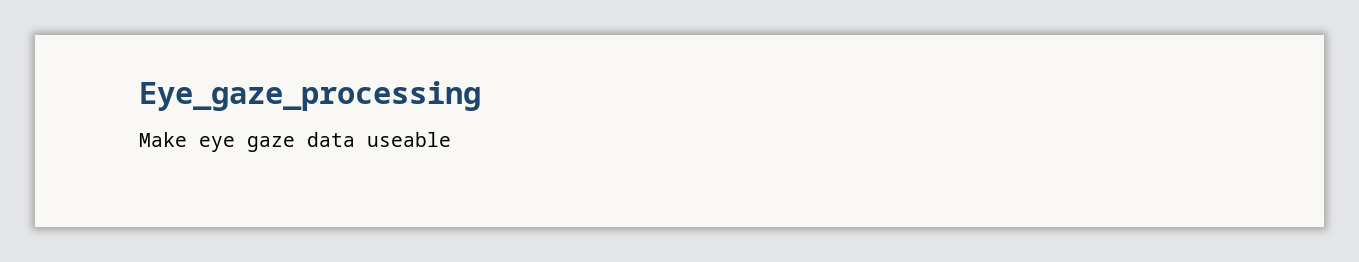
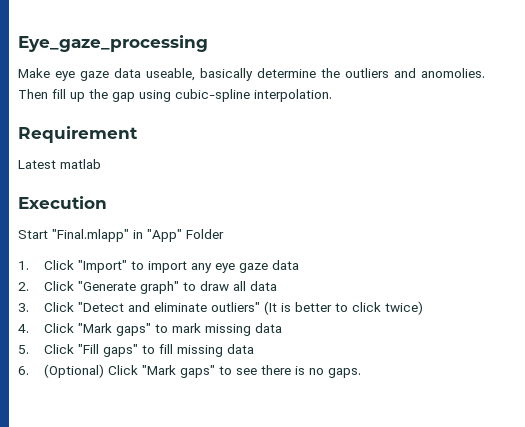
[367,132,451,147] useable -> [146,68,485,81] [18,89,332,102] [18,126,138,143] [18,159,101,169] [18,196,107,209] [18,229,224,242] [18,260,299,273] [18,281,277,294] [18,301,423,315] [18,323,282,336] [18,344,254,357] [18,364,361,378] useable, basically determine the outliers and anomolies. Then fill up the gap using cubic-spline interpolation. // Requirement // Latest matlab // Execution // Start "Final.mlapp" in "App" Folder // 1. Click "Import" to import any eye gaze data // 2. Click "Generate graph" to draw all data // 3. Click "Detect and eliminate outliers" (It is better to click twice) // 4. Click "Mark gaps" to mark missing data // 5. Click "Fill gaps" to fill missing data // 6. (Optional) Click "Mark gaps" to see there is no gaps.

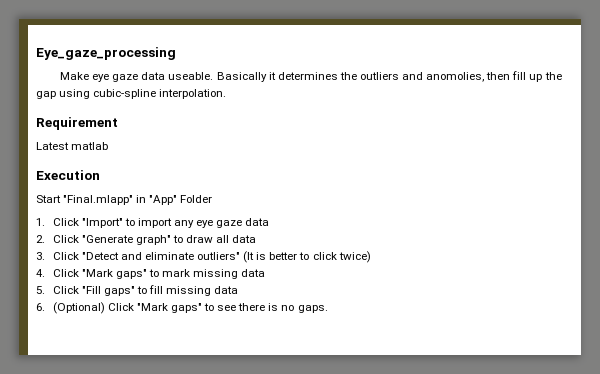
[146,68,316,81] useable, basically determine -> [168,72,338,82] useable. Basically it determines
[421,68,485,78] [18,89,48,99] anomolies. Then -> [426,72,511,82] anomolies, then

